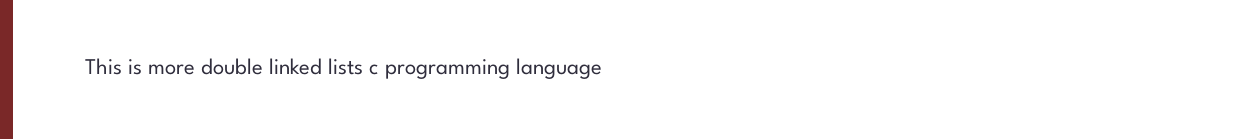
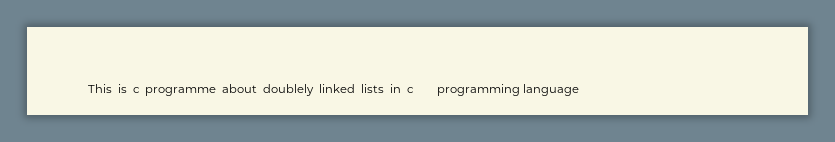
[148,58,264,75] more double -> [133,84,314,96] c programme about doublely
(364, 66) none -> [390,84,401,93] in

